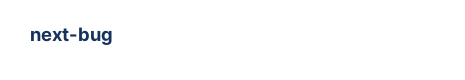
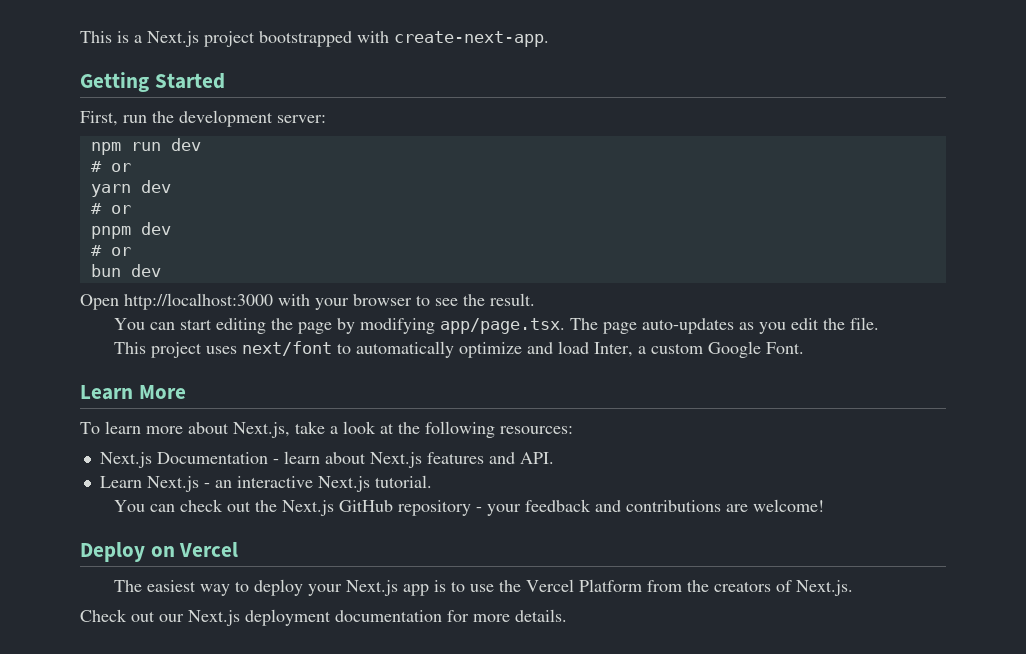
[30,27,113,45] next-bug -> [80,31,549,47] [80,72,225,92] [80,110,326,127] [90,138,201,155] [90,161,131,172] [90,180,171,197] [90,203,131,214] [90,222,171,239] [90,245,131,256] [90,264,161,277] [80,293,535,310] [113,317,879,334] [113,341,804,358] [80,385,186,400] [80,421,573,438] [99,451,554,468] [99,475,432,492] [113,499,824,516] [80,542,239,562] [113,579,853,596] [80,609,567,626] This is a Next.js project bootstrapped with create-next-app. // Getting Started // First, run the development server: // npm run dev // # or // yarn dev // # or // pnpm dev // # or // bun dev // Open http://localhost:3000 with your browser to see the result. // You can start editing the page by modifying app/page.tsx. The page auto-updates as you edit the file. // This project uses next/font to automatically optimize and load Inter, a custom Google Font. // Learn More // To learn more about Next.js, take a look at the following resources: // Next.js Documentation - learn about Next.js features and API. // Learn Next.js - an interactive Next.js tutorial. // You can check out the Next.js GitHub repository - your feedback and contributions are welcome! // Deploy on Vercel // The easiest way to deploy your Next.js app is to use the Vercel Platform from the creators of Next.js. // Check out our Next.js deployment documentation for more details.

